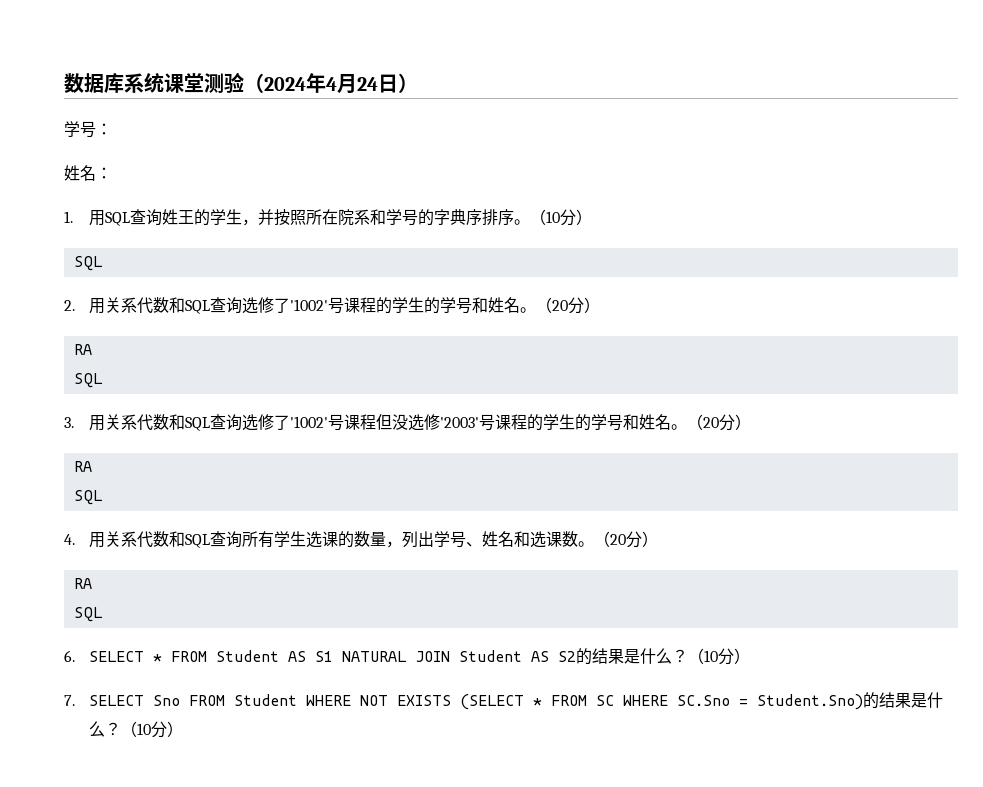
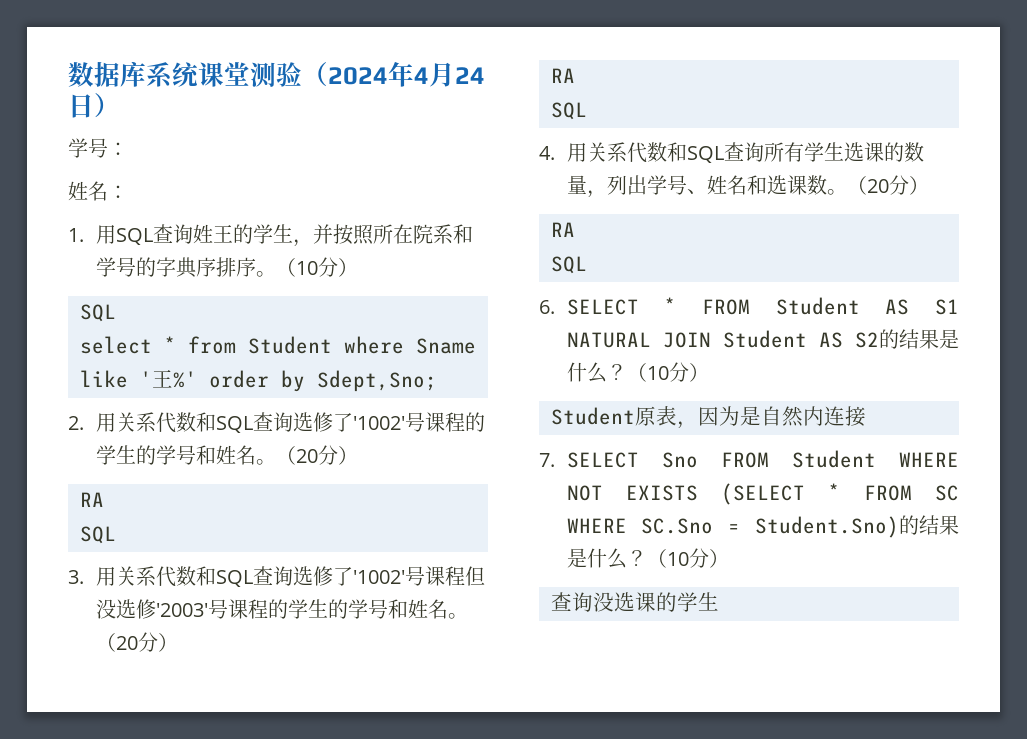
(103, 263) none -> [80,336,476,354] [80,370,437,392] // select * from Student where Sname like '王%' order by Sdept,Sno;
(750, 656) none -> [551,406,866,429] // Student原表，因为是自然内连接
(183, 729) none -> [551,592,719,612] // 查询没选课的学生

